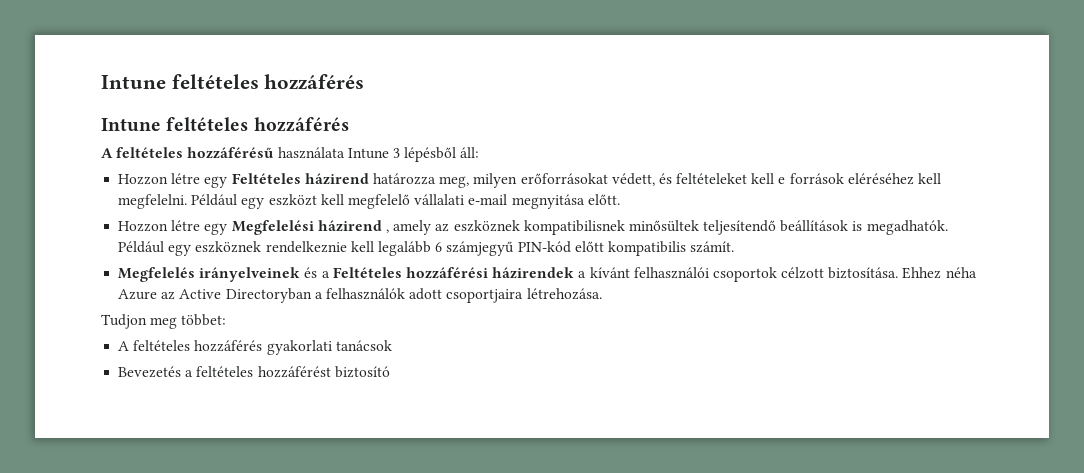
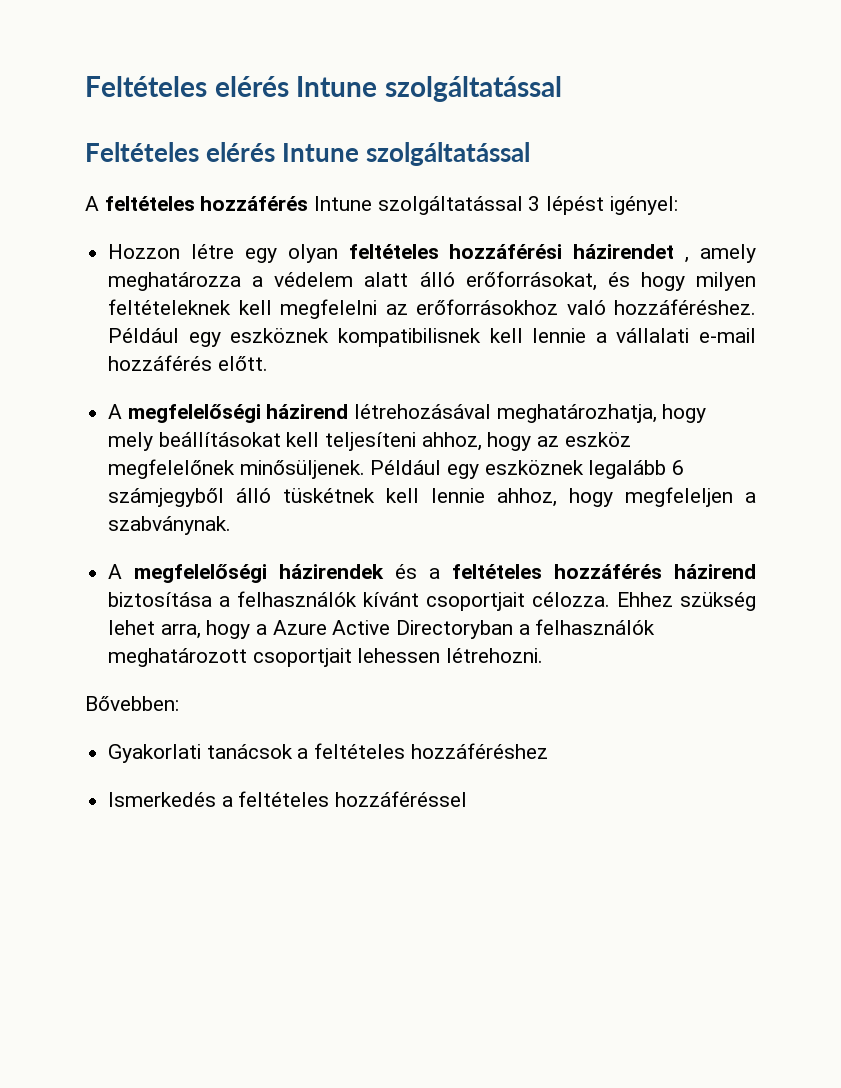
[101,74,365,90] [101,117,349,132] [101,147,480,162] [118,173,942,188] [118,194,620,209] [118,220,948,235] [118,241,735,256] [118,267,977,282] [118,288,602,303] [101,314,227,329] [118,340,332,355] Intune feltételes hozzáférés // Intune feltételes hozzáférés // A feltételes hozzáférésű használata Intune 3 lépésből áll: // Hozzon létre egy Feltételes házirend határozza meg, milyen erőforrásokat védett, és feltételeket kell e források eléréséhez kell megfelelni. Például egy eszközt kell megfelelő vállalati e-mail megnyitása előtt. // Hozzon létre egy Megfelelési házirend , amely az eszköznek kompatibilisnek minősültek teljesítendő beállítások is megadhatók. Például egy eszköznek rendelkeznie kell legalább 6 számjegyű PIN-kód előtt kompatibilis számít. // Megfelelés irányelveinek és a Feltételes hozzáférési házirendek a kívánt felhasználói csoportok célzott biztosítása. Ehhez néha Azure az Active Directoryban a felhasználók adott csoportjaira létrehozása. // Tudjon meg többet: // A feltételes hozzáférés gyakorlati -> [85,76,562,102] [85,142,531,166] [85,196,678,215] [108,244,756,263] [108,271,756,291] [108,299,756,319] [108,328,756,347] [108,355,268,371] [108,404,707,423] [108,432,631,451] [108,459,685,479] [108,487,756,507] [108,516,232,535] [108,564,756,583] [108,591,756,611] [108,619,656,639] [108,648,544,667] [85,696,179,711] [108,744,202,763] Feltételes elérés Intune szolgáltatással // Feltételes elérés Intune szolgáltatással // A feltételes hozzáférés Intune szolgáltatással 3 lépést igényel: // Hozzon létre egy olyan feltételes hozzáférési házirendet , amely meghatározza a védelem alatt álló erőforrásokat, és hogy milyen feltételeknek kell megfelelni az erőforrásokhoz való hozzáféréshez. Például egy eszköznek kompatibilisnek kell lennie a vállalati e-mail hozzáférés előtt. // A megfelelőségi házirend létrehozásával meghatározhatja, hogy mely beállításokat kell teljesíteni ahhoz, hogy az eszköz megfelelőnek minősüljenek. Például egy eszköznek legalább 6 számjegyből álló tüskétnek kell lennie ahhoz, hogy megfeleljen a szabványnak. // A megfelelőségi házirendek és a feltételes hozzáférés házirend biztosítása a felhasználók kívánt csoportjait célozza. Ehhez szükség lehet arra, hogy a Azure Active Directoryban a felhasználók meghatározott csoportjait lehessen létrehozni. // Bővebben: // Gyakorlati
[118,366,390,378] // Bevezetés a feltételes hozzáférést biztosító -> [297,743,548,759] [108,791,468,807] a feltételes hozzáféréshez // Ismerkedés a feltételes hozzáféréssel

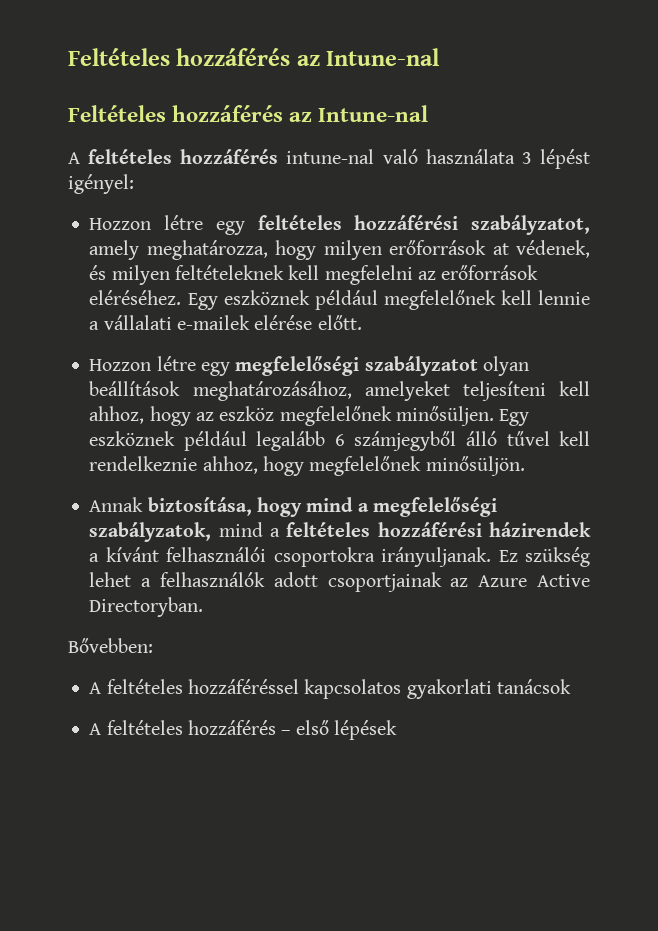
[85,76,562,102] [85,142,531,166] [85,196,523,215] Feltételes elérés Intune szolgáltatással // Feltételes elérés Intune szolgáltatással // A feltételes hozzáférés Intune szolgáltatással -> [68,48,441,66] [68,105,429,122] [68,149,515,164] Feltételes hozzáférés az Intune-nal // Feltételes hozzáférés az Intune-nal // A feltételes hozzáférés intune-nal való használata
[287,244,756,263] [108,271,685,291] olyan feltételes hozzáférési házirendet , amely meghatározza a védelem alatt álló erőforrásokat, és hogy -> [257,215,590,235] [89,240,590,260] [89,265,107,280] feltételes hozzáférési szabályzatot, amely meghatározza, hogy milyen erőforrások at védenek, és
[416,299,756,315] [108,328,481,347] erőforrásokhoz való hozzáféréshez. Például egy eszköznek kompatibilisnek -> [441,265,539,280] [89,290,496,310] erőforrások eléréséhez. Egy eszköznek például megfelelőnek
[698,328,756,343] [108,355,213,371] e-mail hozzáférés -> [176,315,313,330] e-mailek elérése
[108,404,707,423] [108,432,417,451] A megfelelőségi házirend létrehozásával meghatározhatja, hogy mely beállításokat kell teljesíteni -> [89,356,529,376] [89,381,590,401] Hozzon létre egy megfelelőségi szabályzatot olyan beállítások meghatározásához, amelyeket teljesíteni kell
[239,460,685,479] [108,487,756,507] [108,516,232,535] [108,564,756,583] [108,591,756,611] [108,619,656,639] [108,648,544,667] [85,696,179,711] [108,743,548,763] [108,791,468,807] minősüljenek. Például egy eszköznek legalább 6 számjegyből álló tüskétnek kell lennie ahhoz, hogy megfeleljen a szabványnak. // A megfelelőségi házirendek és a feltételes hozzáférés házirend biztosítása a felhasználók kívánt csoportjait célozza. Ehhez szükség lehet arra, hogy a Azure Active Directoryban a felhasználók meghatározott csoportjait lehessen létrehozni. // Bővebben: // Gyakorlati tanácsok a feltételes hozzáféréshez // Ismerkedés a feltételes hozzáféréssel -> [395,406,530,426] [89,431,590,451] [89,456,525,476] [89,497,497,517] [89,522,591,542] [89,547,590,567] [89,572,590,592] [89,597,204,617] [68,638,153,653] [89,679,571,699] [89,720,397,740] minősüljen. Egy eszköznek például legalább 6 számjegyből álló tűvel kell rendelkeznie ahhoz, hogy megfelelőnek minősüljön. // Annak biztosítása, hogy mind a megfelelőségi szabályzatok, mind a feltételes hozzáférési házirendek a kívánt felhasználói csoportokra irányuljanak. Ez szükség lehet a felhasználók adott csoportjainak az Azure Active Directoryban. // Bővebben: // A feltételes hozzáféréssel kapcsolatos gyakorlati tanácsok // A feltételes hozzáférés – első lépések

